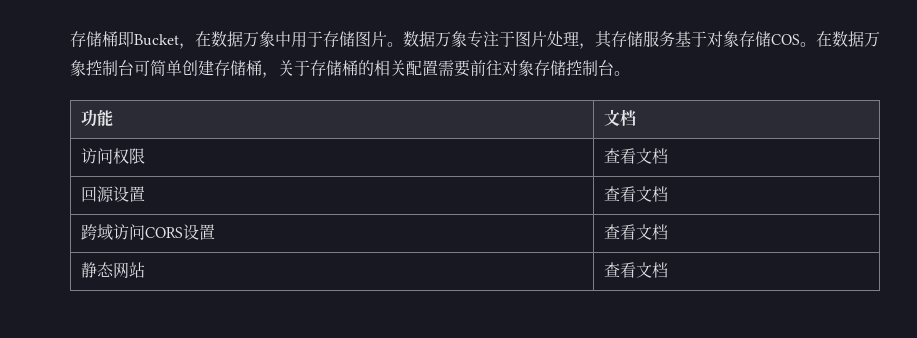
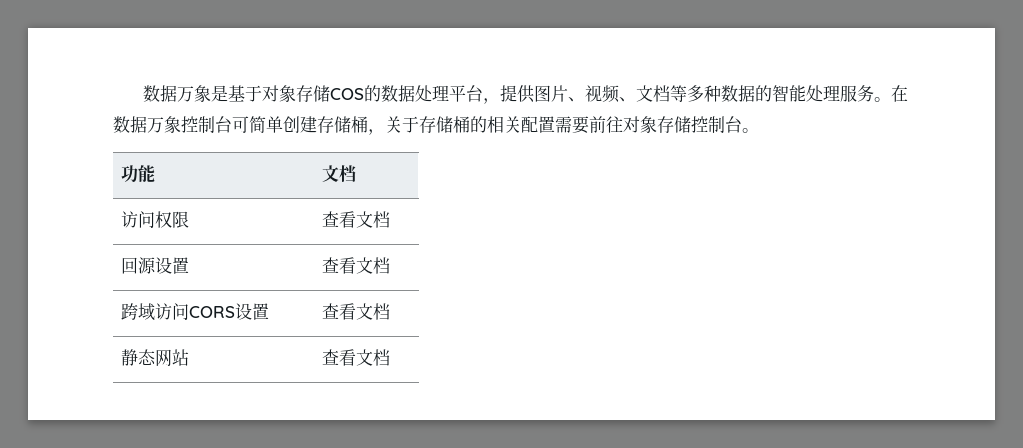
[70,31,800,49] 存储桶即Bucket，在数据万象中用于存储图片。数据万象专注于图片处理，其存储服务基于对象存储COS -> [143,85,875,104] 数据万象是基于对象存储COS的数据处理平台，提供图片、视频、文档等多种数据的智能处理服务

